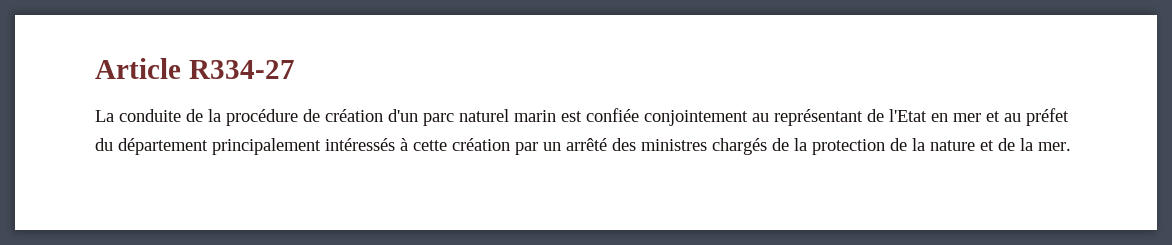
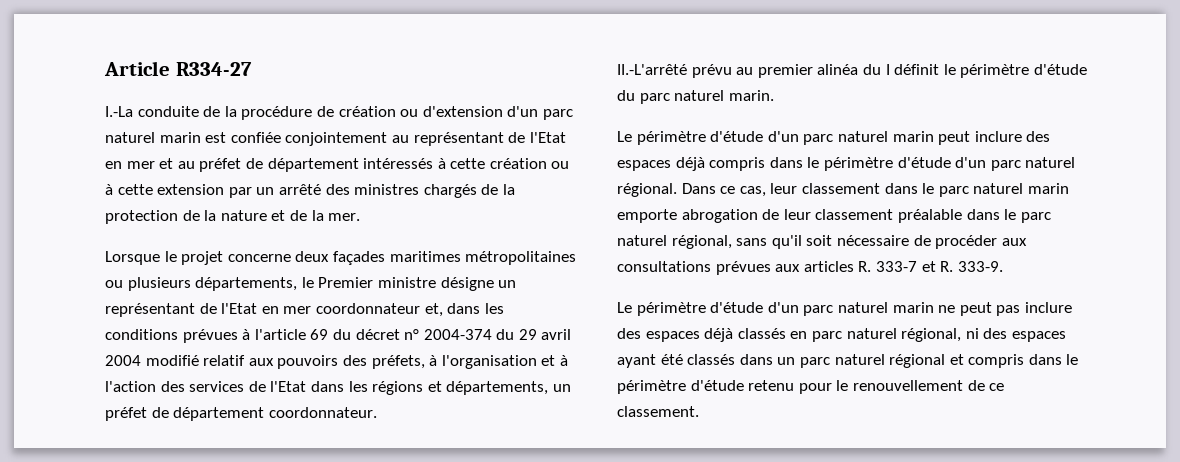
[95,110,114,122] La -> [105,106,133,117] I.-La
(383, 115) none -> [400,106,503,117] ou d'extension
[95,138,321,155] du département principalement -> [245,158,359,172] de département
(510, 144) none -> [551,161,570,169] [105,184,225,195] ou à cette extension
(1071, 146) none -> [105,251,577,265] [105,277,517,291] [105,303,504,317] [105,329,572,343] [105,355,568,369] [105,381,571,395] [105,407,377,421] [617,64,1087,78] [617,90,774,104] [617,131,1051,145] [617,157,1076,171] [617,183,1069,197] [617,209,1051,223] [617,235,1027,249] [617,261,1003,275] [617,302,1072,316] [617,328,1066,342] [617,354,1079,368] [617,380,1005,394] [617,406,699,417] // Lorsque le projet concerne deux façades maritimes métropolitaines ou plusieurs départements, le Premier ministre désigne un représentant de l'Etat en mer coordonnateur et, dans les conditions prévues à l'article 69 du décret n° 2004-374 du 29 avril 2004 modifié relatif aux pouvoirs des préfets, à l'organisation et à l'action des services de l'Etat dans les régions et départements, un préfet de département coordonnateur. // II.-L'arrêté prévu au premier alinéa du I définit le périmètre d'étude du parc naturel marin. // Le périmètre d'étude d'un parc naturel marin peut inclure des espaces déjà compris dans le périmètre d'étude d'un parc naturel régional. Dans ce cas, leur classement dans le parc naturel marin emporte abrogation de leur classement préalable dans le parc naturel régional, sans qu'il soit nécessaire de procéder aux consultations prévues aux articles R. 333-7 et R. 333-9. // Le périmètre d'étude d'un parc naturel marin ne peut pas inclure des espaces déjà classés en parc naturel régional, ni des espaces ayant été classés dans un parc naturel régional et compris dans le périmètre d'étude retenu pour le renouvellement de ce classement.

